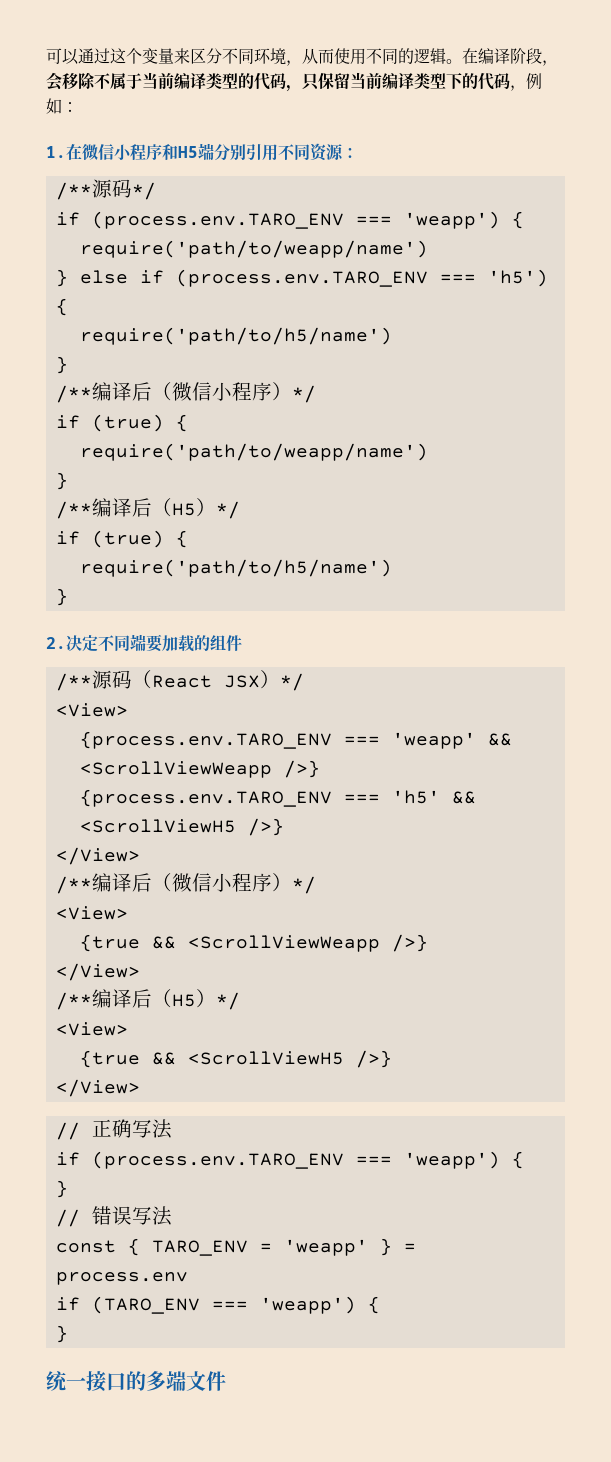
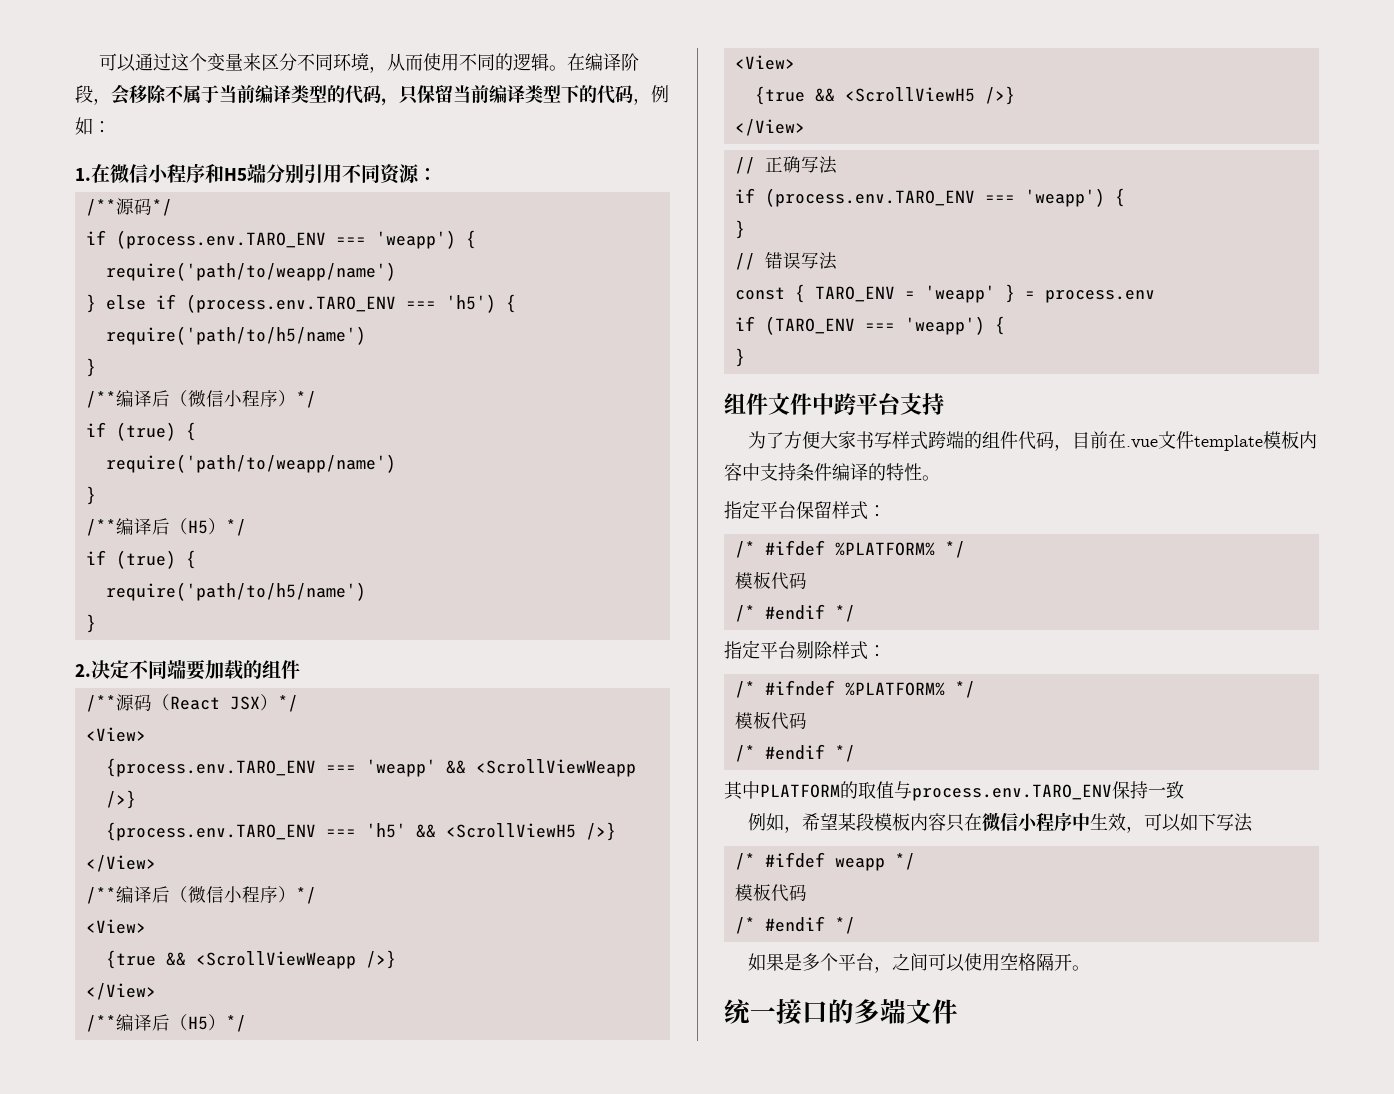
(68, 1334) none -> [724,393,944,415] [748,431,1318,451] [724,463,940,481] [724,500,886,520] [734,540,965,558] [734,571,807,590] [734,604,855,622] [724,640,886,660] [734,680,975,698] [734,711,807,730] [734,744,855,762] [724,781,1184,801] [748,812,1254,833] [734,852,915,871] [734,883,807,902] [734,916,855,934] [748,953,1091,973] // 组件文件中跨平台支持 // 为了方便大家书写样式跨端的组件代码，目前在.vue文件template模板内容中支持条件编译的特性。 // 指定平台保留样式： // /* #ifdef %PLATFORM% */ // 模板代码 // /* #endif */ // 指定平台剔除样式： // /* #ifndef %PLATFORM% */ // 模板代码 // /* #endif */ // 其中PLATFORM的取值与process.env.TARO_ENV保持一致 // 例如，希望某段模板内容只在微信小程序中生效，可以如下写法 // /* #ifdef weapp */ // 模板代码 // /* #endif */ // 如果是多个平台，之间可以使用空格隔开。

